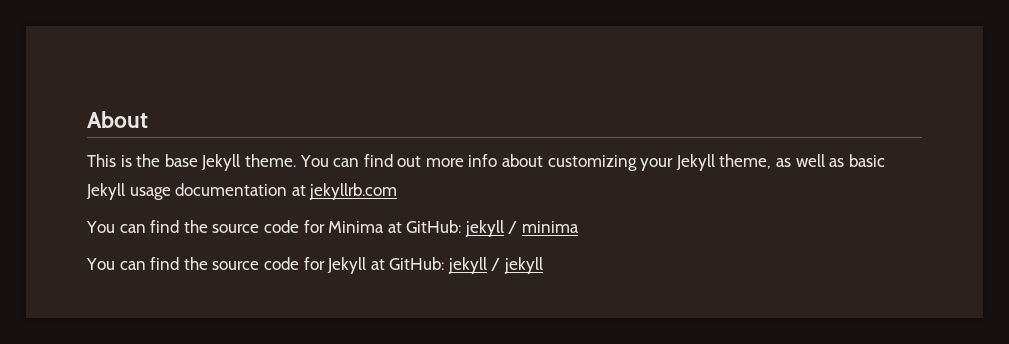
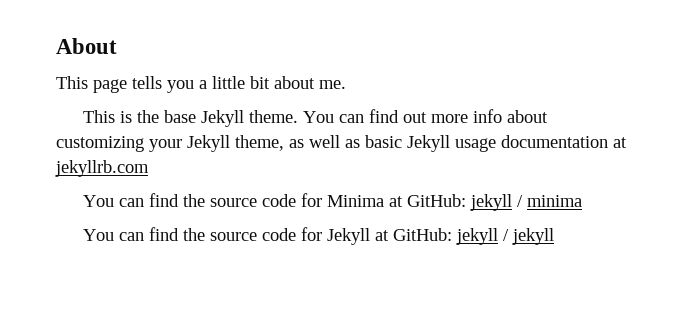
(148, 119) none -> [56,76,346,93] // This page tells you a little bit about me.

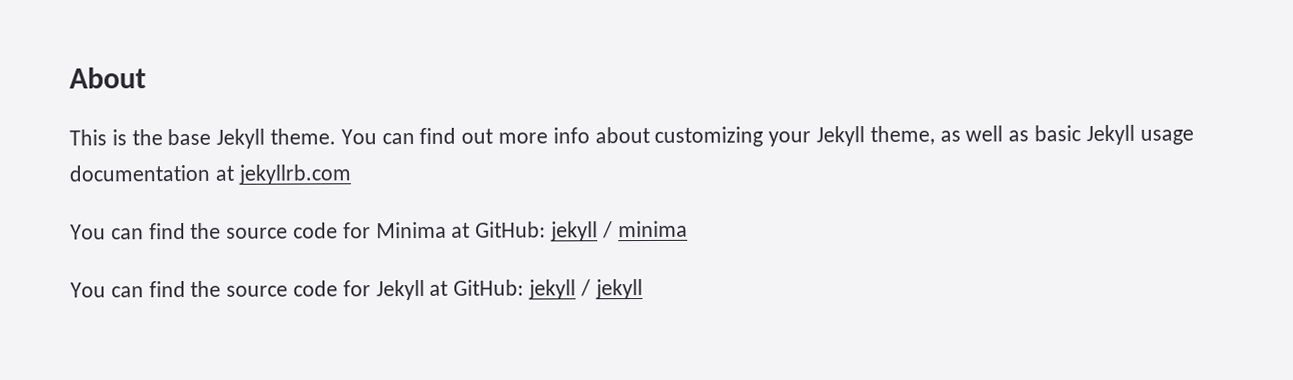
[56,76,346,93] // This page tells you a little bit about me. -> (146, 78) none

